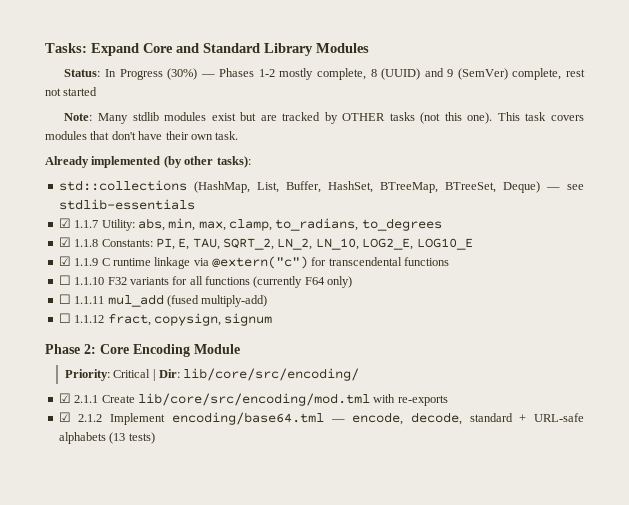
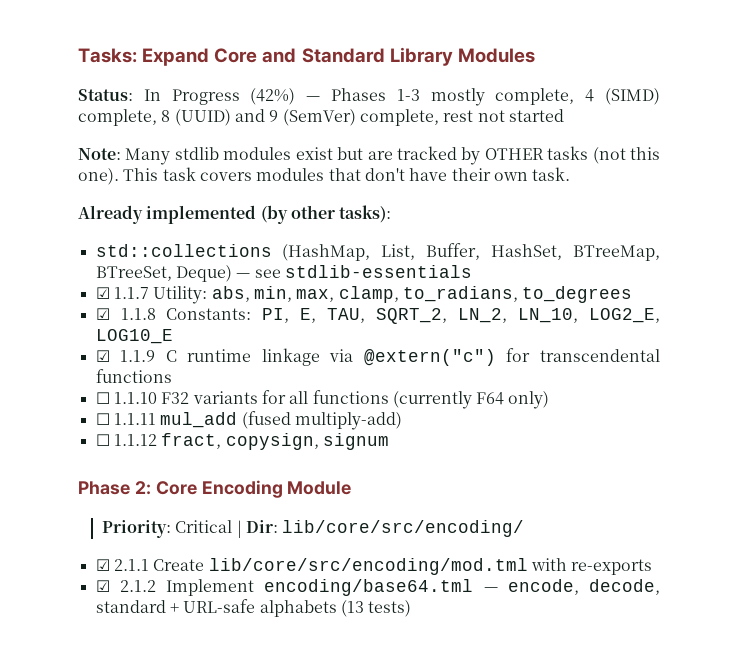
[167,68,198,80] (30%) -> [250,88,296,105] (42%)
[258,69,275,77] 1-2 -> [396,89,420,101] 1-3
(367, 74) none -> [585,88,660,105] [78,109,157,126] 4 (SIMD) complete,

